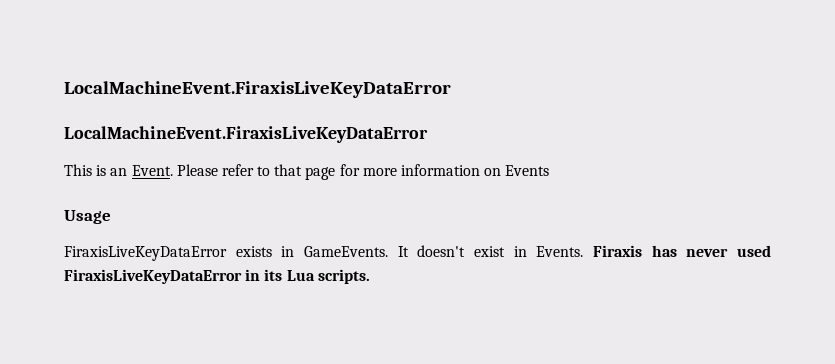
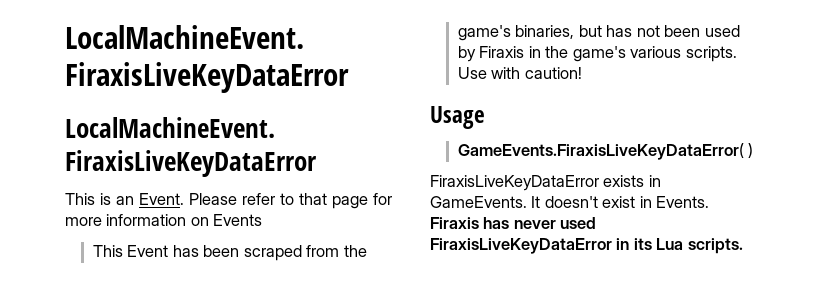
(550, 170) none -> [92,245,367,261] [457,25,740,41] [457,46,737,62] [457,67,582,79] // This Event has been scraped from the game's binaries, but has not been used by Firaxis in the game's various scripts. Use with caution!
(111, 217) none -> [457,143,754,160] // GameEvents.FiraxisLiveKeyDataError( )

